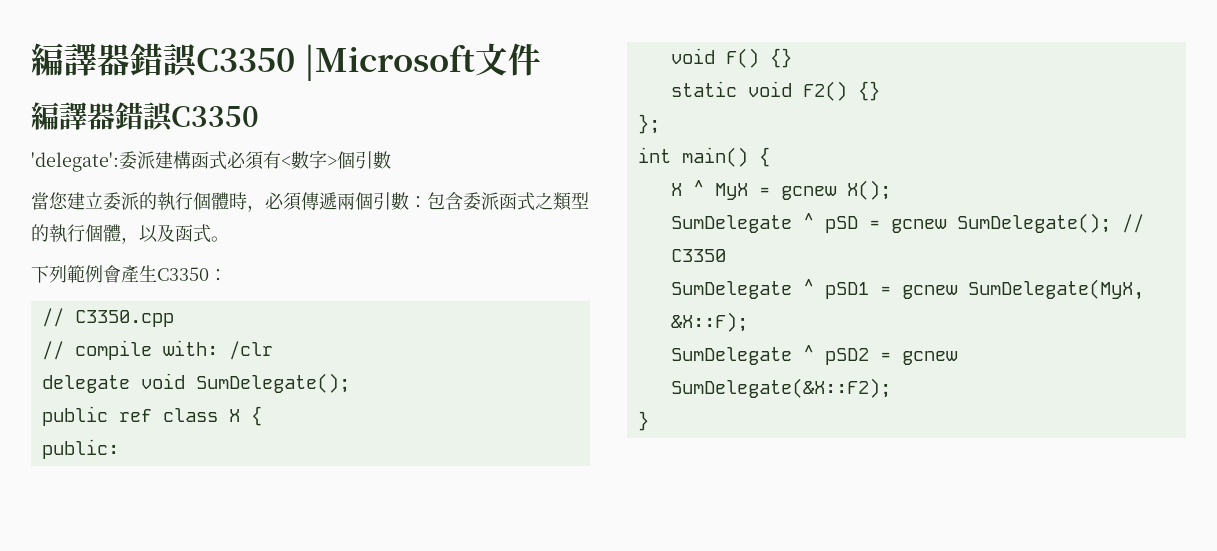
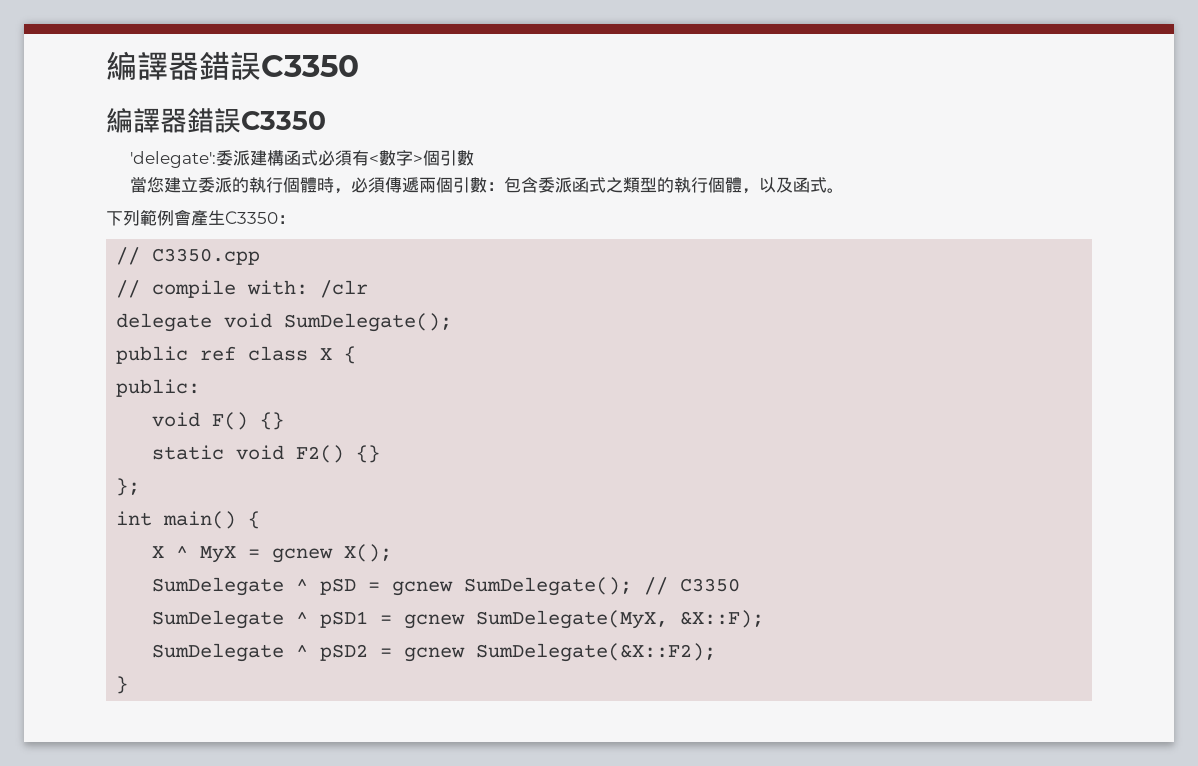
[31,43,541,81] 編譯器錯誤C3350 |Microsoft文件 -> [106,51,359,81] 編譯器錯誤C3350

